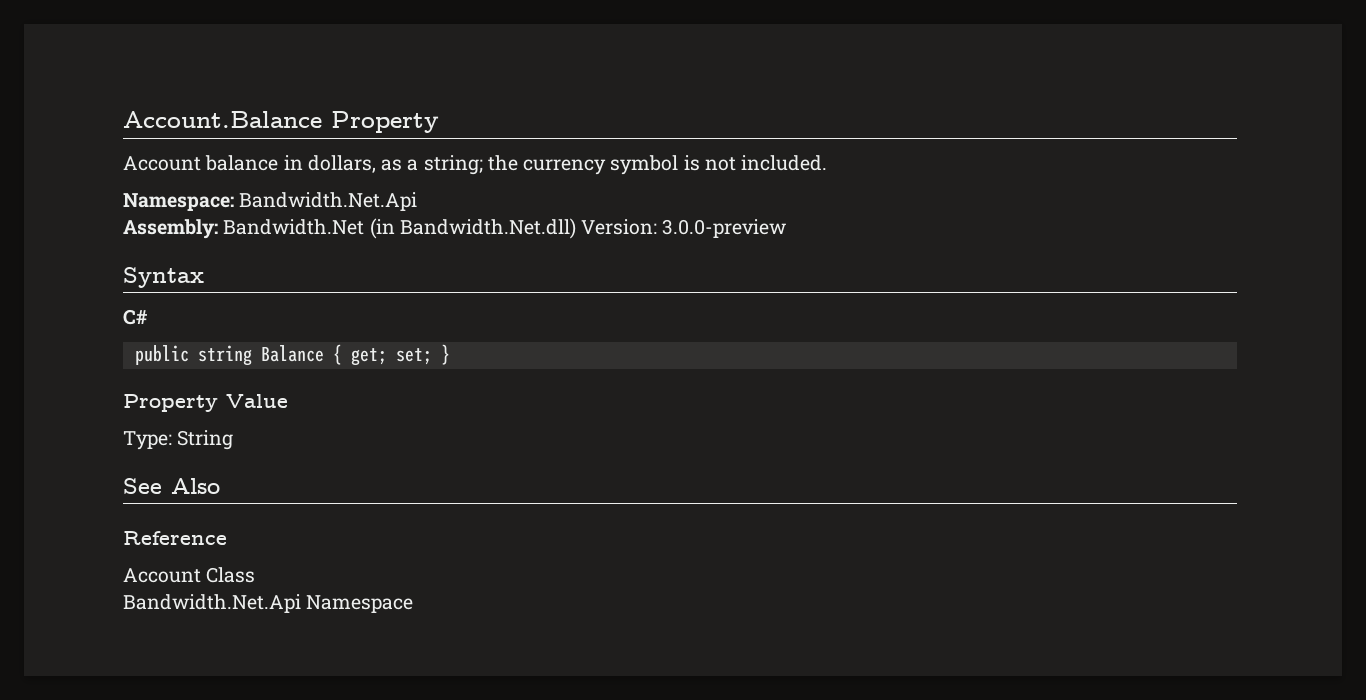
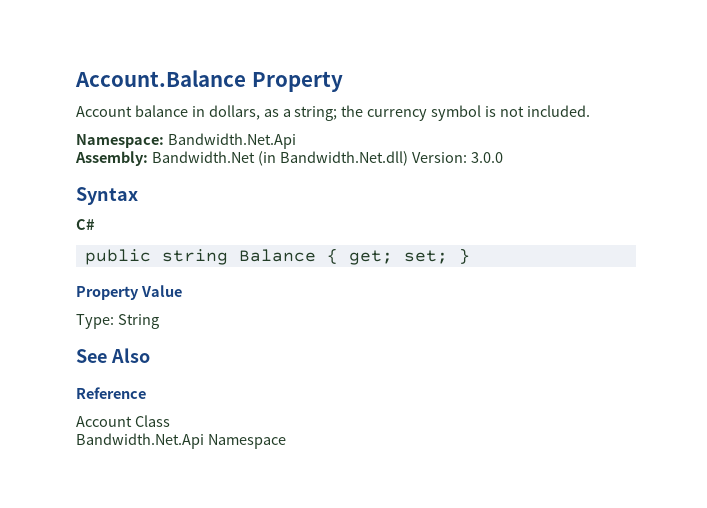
[662,219,787,238] 3.0.0-preview -> [470,152,503,163] 3.0.0

